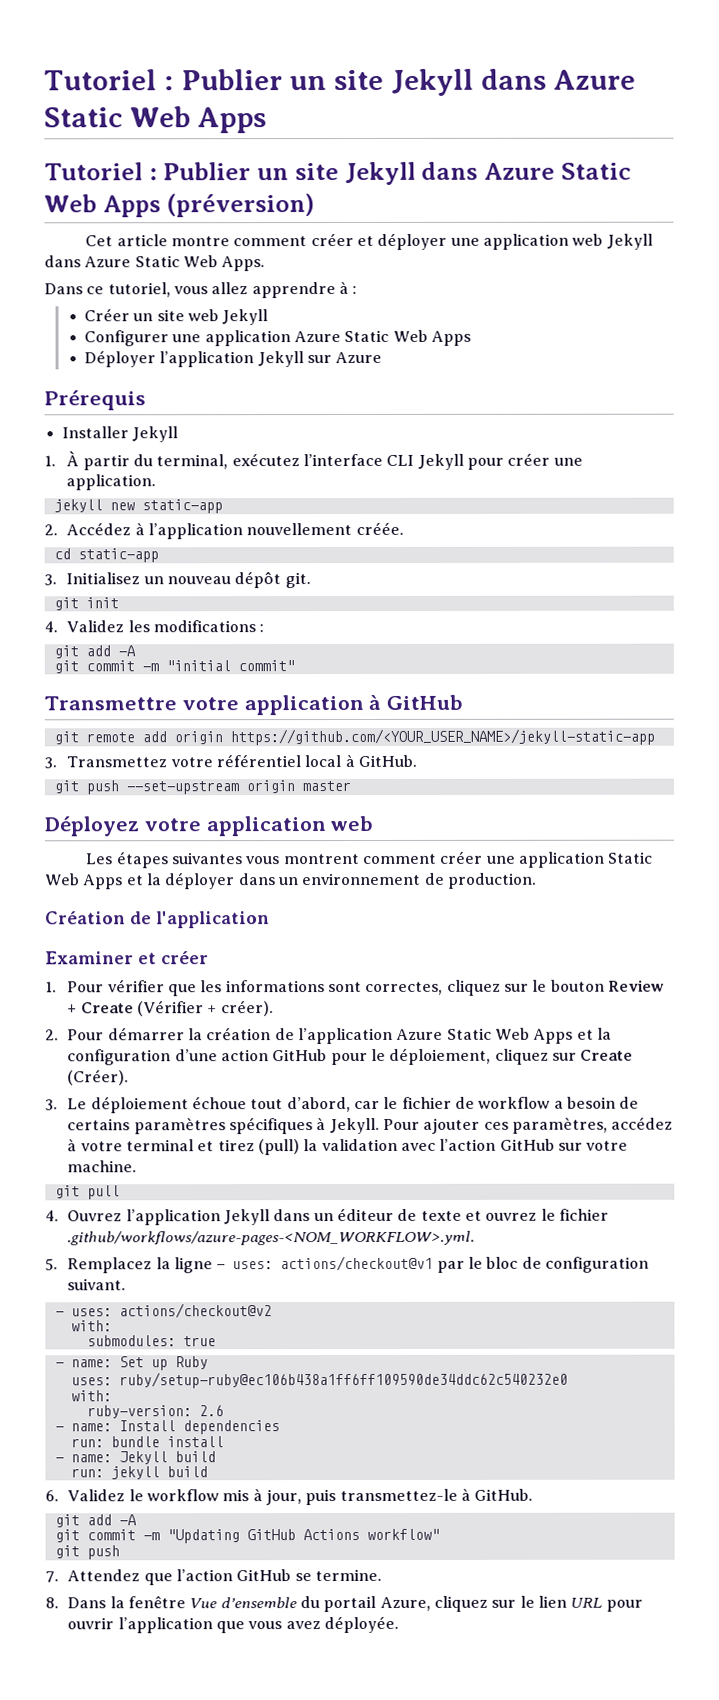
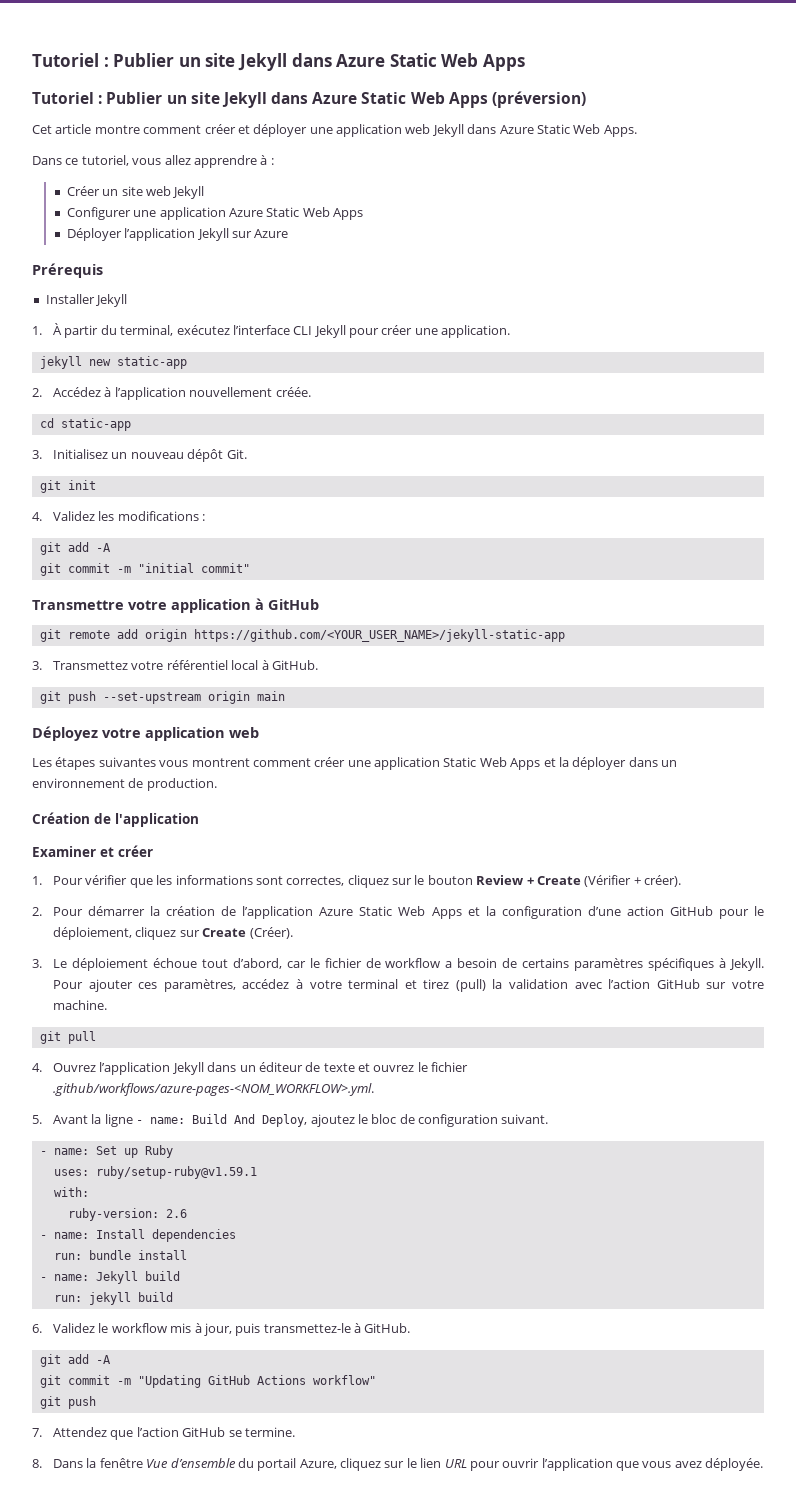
[284,572,311,589] git. -> [226,449,247,459] Git.
[301,781,351,792] master -> [256,691,285,701] main
[67,1257,153,1274] Remplacez -> [52,1115,88,1124] Avant
[232,1255,465,1273] uses: actions/checkout@v1 par -> [150,1114,355,1127] name: Build And Deploy, ajoutez
[54,1303,272,1319] [70,1320,112,1332] [86,1335,216,1347] // - uses: actions/checkout@v2 // with: // submodules: true -> (549, 1119) none
[118,1371,568,1389] ruby/setup-ruby@ec106b438a1ff6ff109590de34ddc62c540232e0 -> [95,1166,257,1179] ruby/setup-ruby@v1.59.1

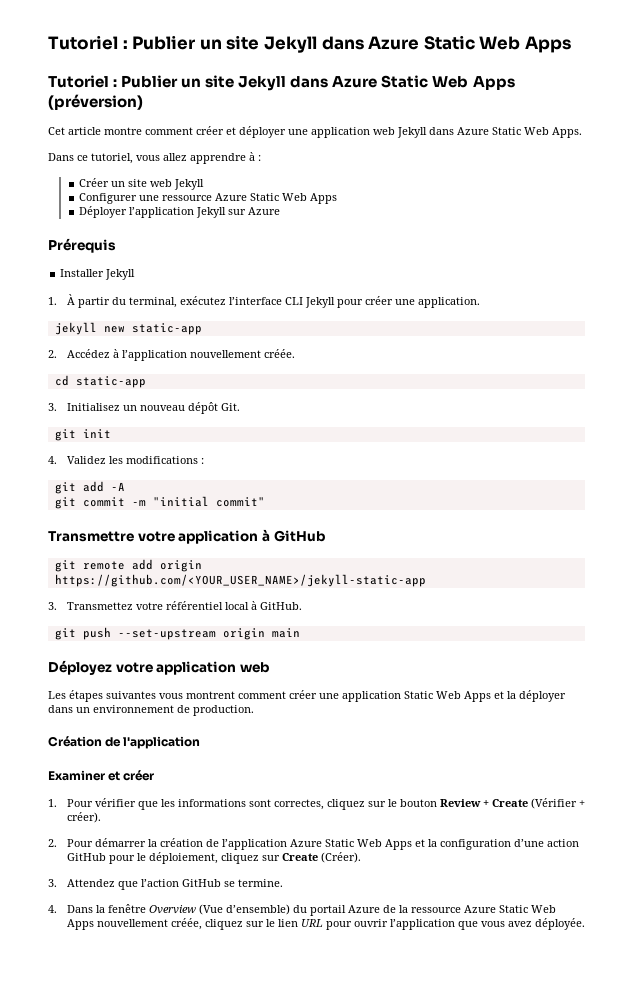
[159,207,226,220] application -> [161,195,212,201] ressource
[52,958,765,971] [52,979,764,992] [52,1000,107,1010] [39,1031,96,1044] [32,1062,469,1075] [52,1083,374,1096] [32,1114,549,1127] [39,1145,173,1158] [53,1166,257,1179] [53,1187,89,1197] [67,1208,187,1221] [39,1229,236,1242] [53,1250,187,1260] [39,1271,180,1284] [53,1292,173,1305] [32,1323,411,1336] [39,1354,111,1367] [39,1375,376,1388] [39,1396,96,1409] [32,1428,42,1437] Le déploiement échoue tout d’abord, car le fichier de workflow a besoin de certains paramètres spécifiques à Jekyll. Pour ajouter ces paramètres, accédez à votre terminal et tirez (pull) la validation avec l’action GitHub sur votre machine. // git pull // 4. Ouvrez l’application Jekyll dans un éditeur de texte et ouvrez le fichier .github/workflows/azure-pages-<NOM_WORKFLOW>.yml. // 5. Avant la ligne - name: Build And Deploy, ajoutez le bloc de configuration suivant. // - name: Set up Ruby // uses: ruby/setup-ruby@v1.59.1 // with: // ruby-version: 2.6 // - name: Install dependencies // run: bundle install // - name: Jekyll build // run: jekyll build // 6. Validez le workflow mis à jour, puis transmettez-le à GitHub. // git add -A // git commit -m "Updating GitHub Actions workflow" // git push // 7. -> (57, 883) none
[32,1459,42,1468] 8. -> [48,905,57,913] 4.
[146,1458,337,1471] Vue d’ensemble du portail Azure, -> [148,904,556,916] [66,918,202,930] Overview (Vue d’ensemble) du portail Azure de la ressource Azure Static Web Apps nouvellement créée,

